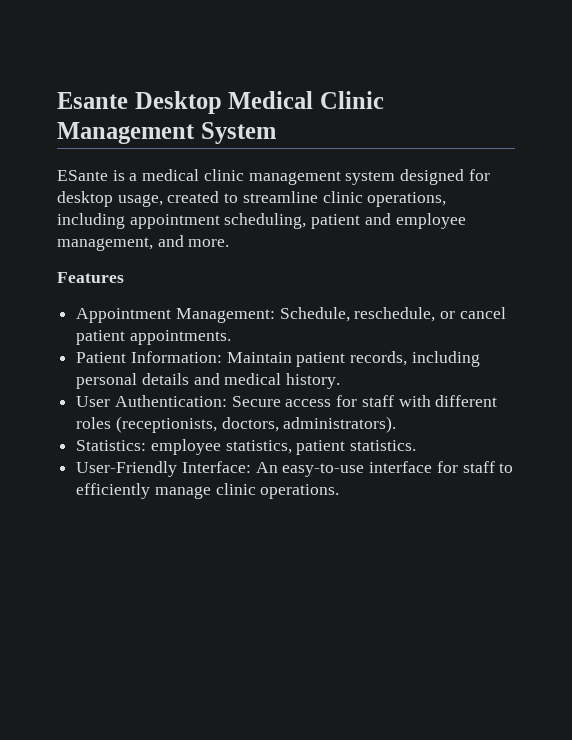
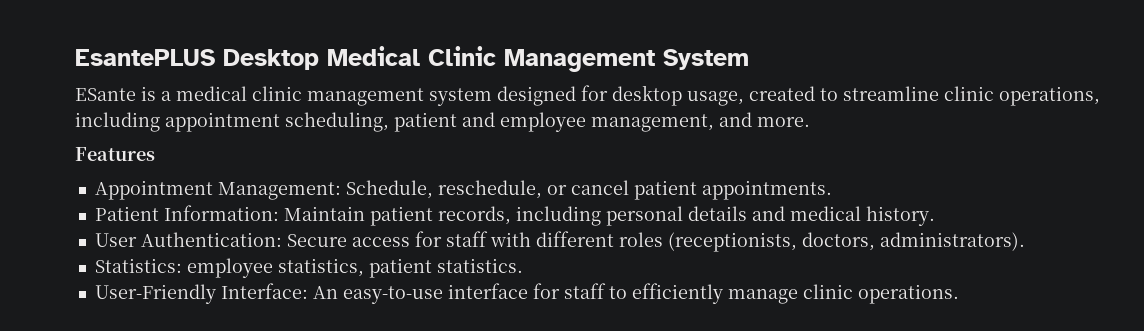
[57,92,128,109] Esante -> [75,49,215,66] EsantePLUS

